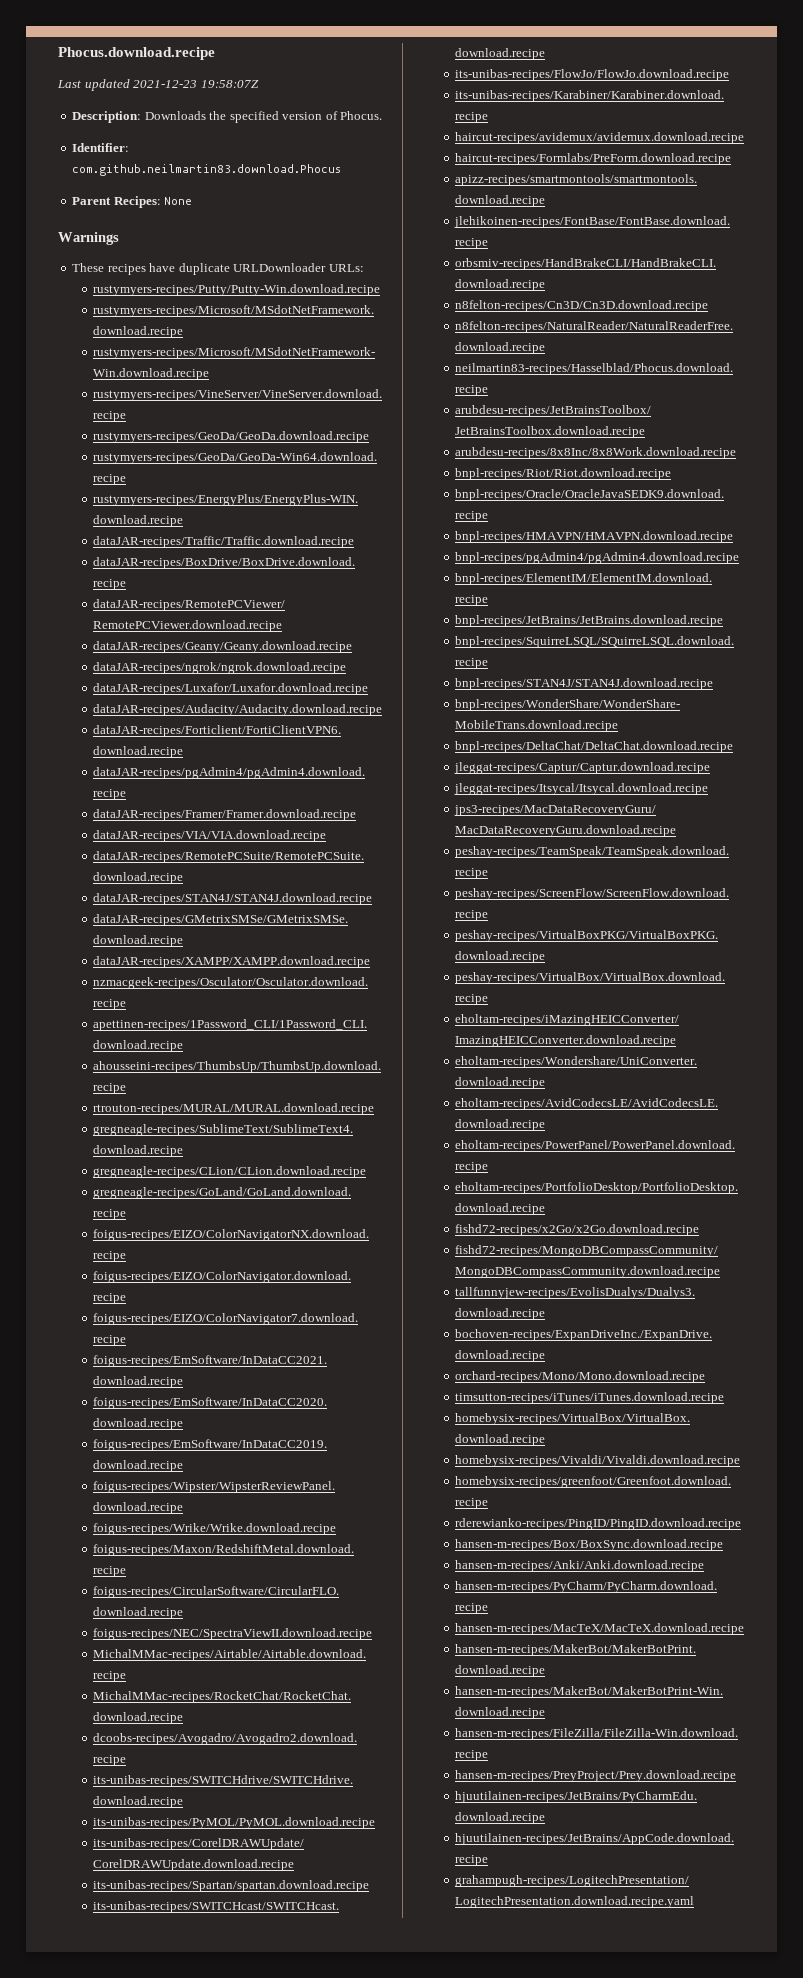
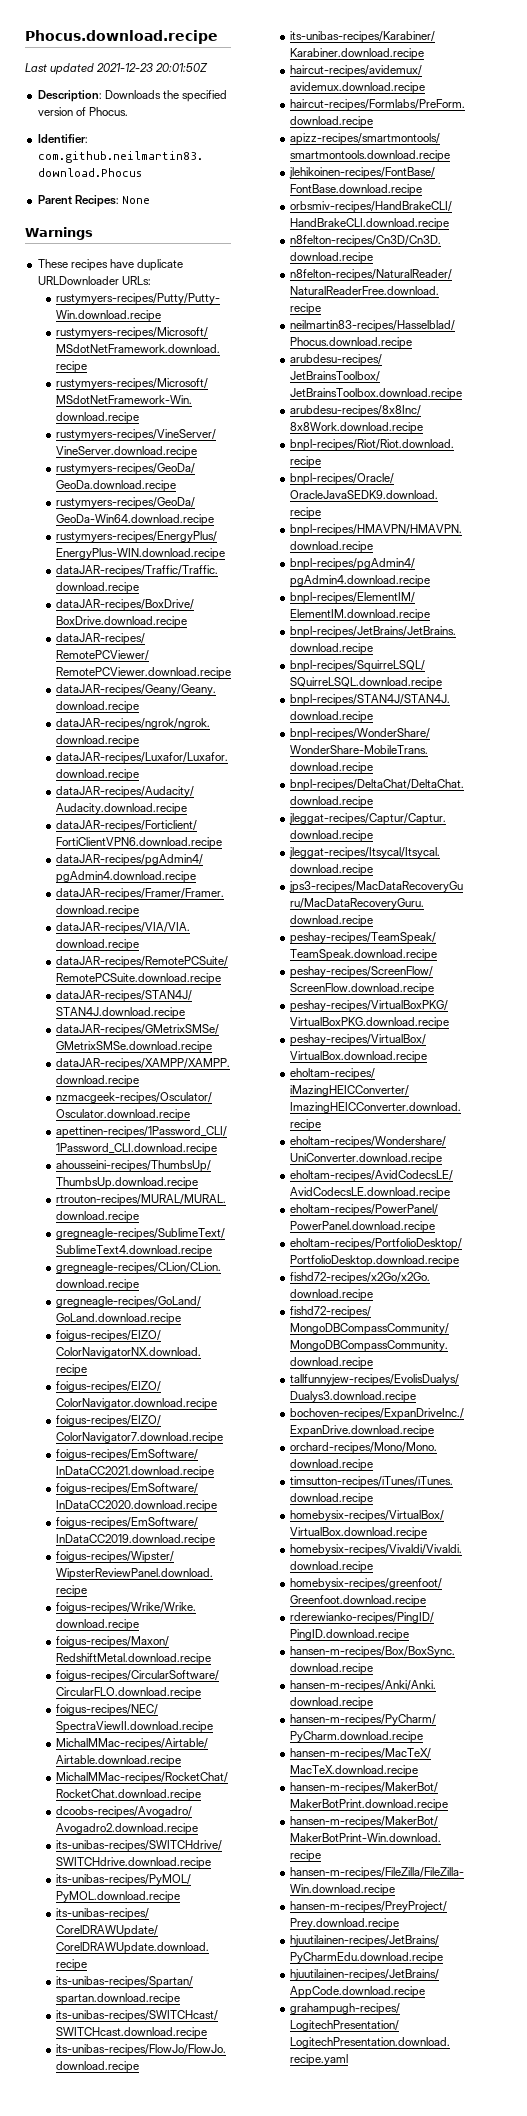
[200,80,259,88] 19:58:07Z -> [155,63,209,72] 20:01:50Z

